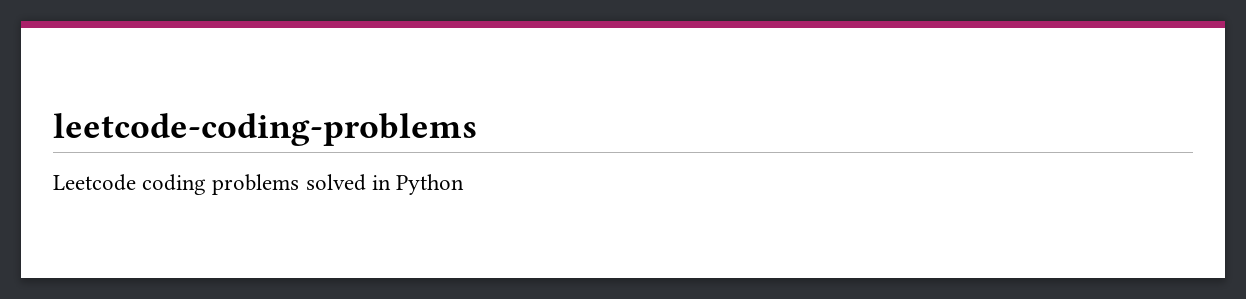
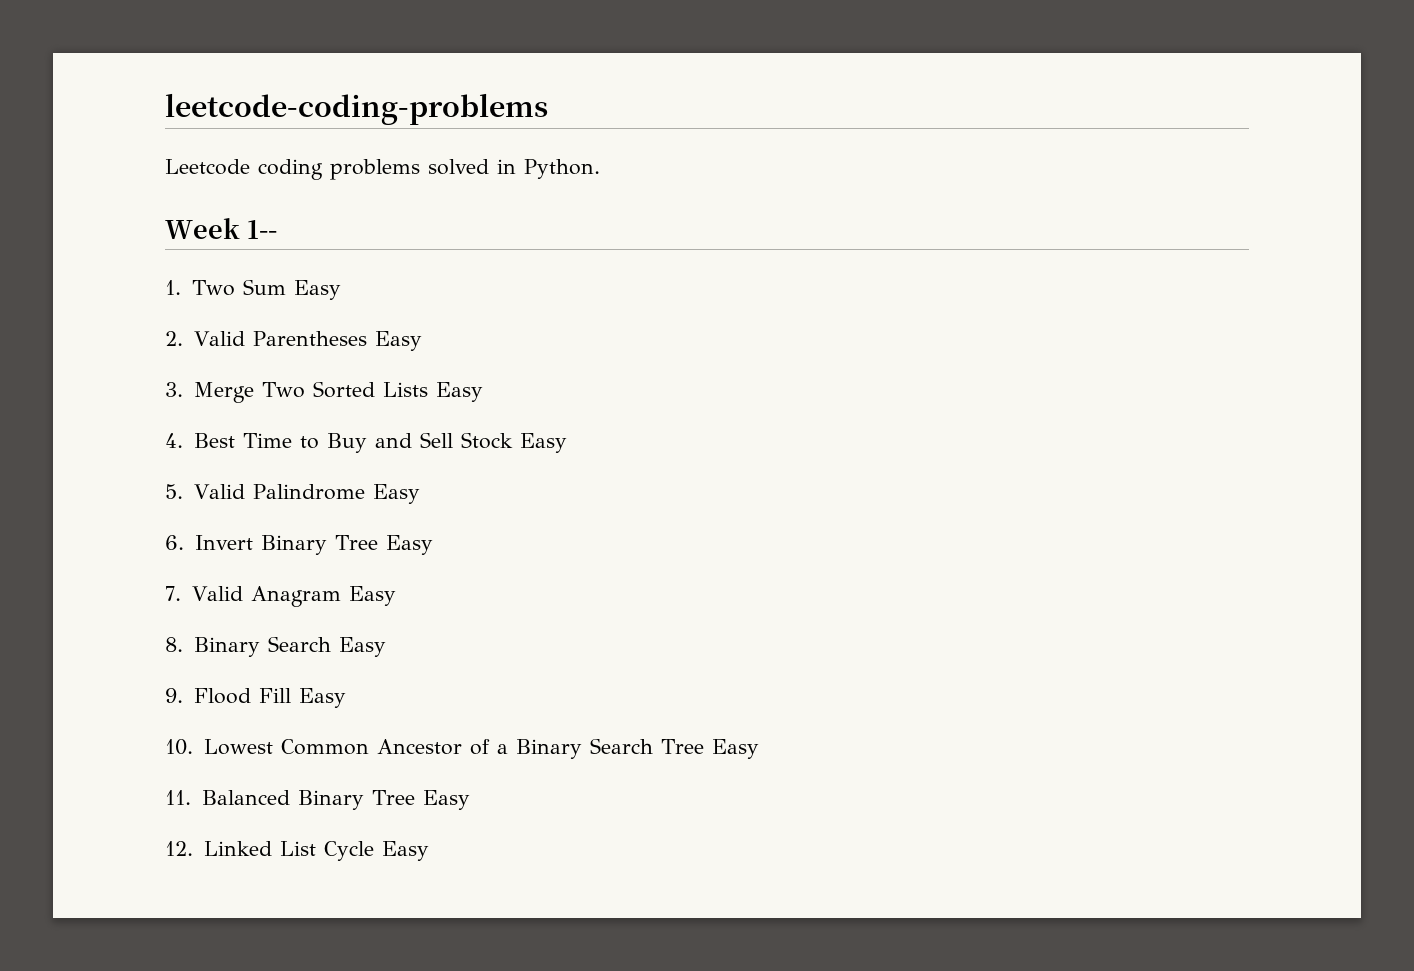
[396,174,465,195] Python -> [524,159,600,179] [165,218,277,239] [165,279,341,300] [165,331,422,351] [165,381,483,403] [165,432,567,453] [165,484,420,504] [165,535,433,555] [165,586,396,607] [165,636,386,657] [165,688,346,708] [165,738,759,759] [165,790,470,810] [165,841,429,861] Python. // Week 1-- // 1. Two Sum Easy // 2. Valid Parentheses Easy // 3. Merge Two Sorted Lists Easy // 4. Best Time to Buy and Sell Stock Easy // 5. Valid Palindrome Easy // 6. Invert Binary Tree Easy // 7. Valid Anagram Easy // 8. Binary Search Easy // 9. Flood Fill Easy // 10. Lowest Common Ancestor of a Binary Search Tree Easy // 11. Balanced Binary Tree Easy // 12. Linked List Cycle Easy

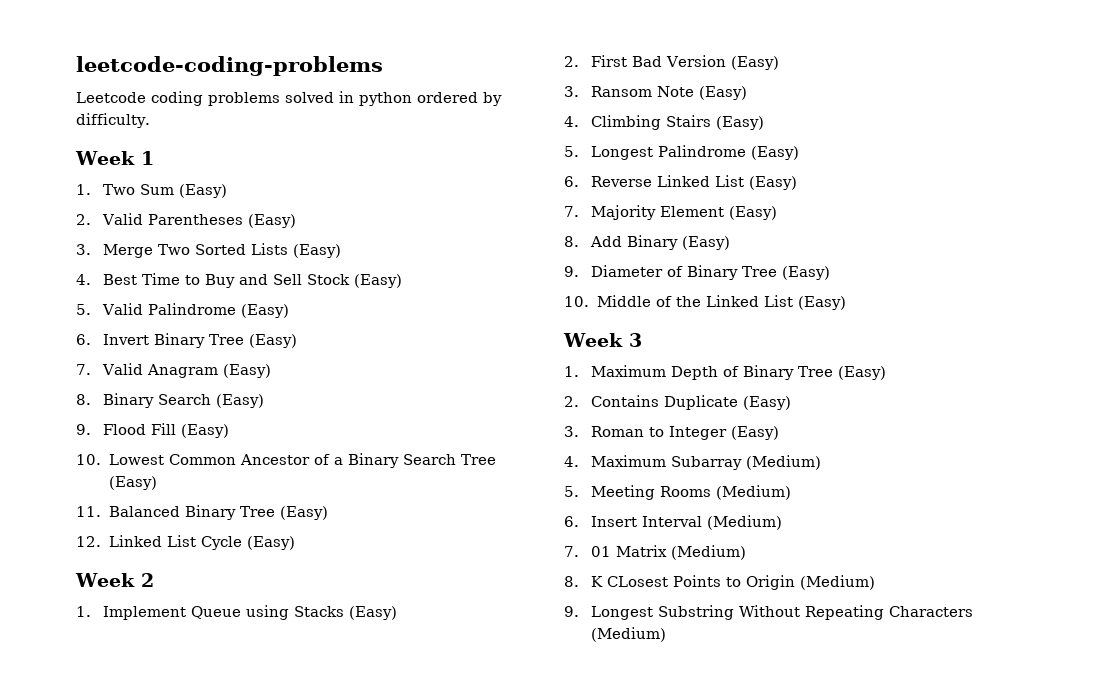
[524,159,600,179] [165,218,277,239] Python. // Week 1-- -> [359,92,502,106] [76,113,150,128] [75,151,154,165] python ordered by difficulty. // Week 1
[293,280,341,300] Easy -> [178,184,227,198] (Easy)
[374,331,422,351] Easy -> [247,214,296,228] (Easy)
[435,382,483,402] Easy -> [292,244,341,258] (Easy)
[519,433,567,453] Easy -> [353,274,402,288] (Easy)
[372,484,420,504] Easy -> [240,304,289,318] (Easy)
[385,535,433,555] Easy -> [248,334,297,348] (Easy)
[348,586,396,606] Easy -> [222,364,271,378] (Easy)
[338,637,386,657] Easy -> [215,394,264,408] (Easy)
[298,688,346,708] Easy -> [180,424,229,438] (Easy)
[711,739,759,759] Easy -> [108,476,157,490] (Easy)
[422,790,470,810] Easy -> [279,506,328,520] (Easy)
[381,841,429,861] Easy -> [246,536,295,550] [75,573,154,587] [76,605,397,620] [564,55,779,70] [564,86,747,100] [564,115,764,130] [564,145,799,160] [564,175,797,190] [564,205,777,220] [564,235,730,250] [564,265,830,280] [564,295,846,310] [563,333,642,347] [564,365,886,380] [564,395,791,410] [564,426,779,440] [564,455,821,470] [564,485,791,500] [564,515,782,530] [564,545,746,560] [564,575,875,590] [564,605,973,620] [590,627,666,642] (Easy) // Week 2 // 1. Implement Queue using Stacks (Easy) // 2. First Bad Version (Easy) // 3. Ransom Note (Easy) // 4. Climbing Stairs (Easy) // 5. Longest Palindrome (Easy) // 6. Reverse Linked List (Easy) // 7. Majority Element (Easy) // 8. Add Binary (Easy) // 9. Diameter of Binary Tree (Easy) // 10. Middle of the Linked List (Easy) // Week 3 // 1. Maximum Depth of Binary Tree (Easy) // 2. Contains Duplicate (Easy) // 3. Roman to Integer (Easy) // 4. Maximum Subarray (Medium) // 5. Meeting Rooms (Medium) // 6. Insert Interval (Medium) // 7. 01 Matrix (Medium) // 8. K CLosest Points to Origin (Medium) // 9. Longest Substring Without Repeating Characters (Medium)

